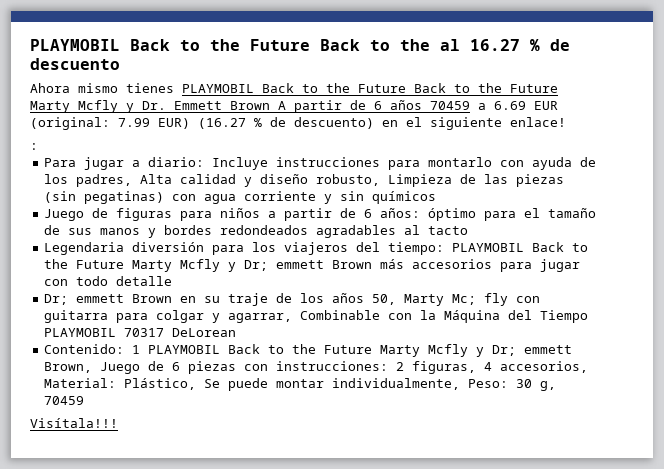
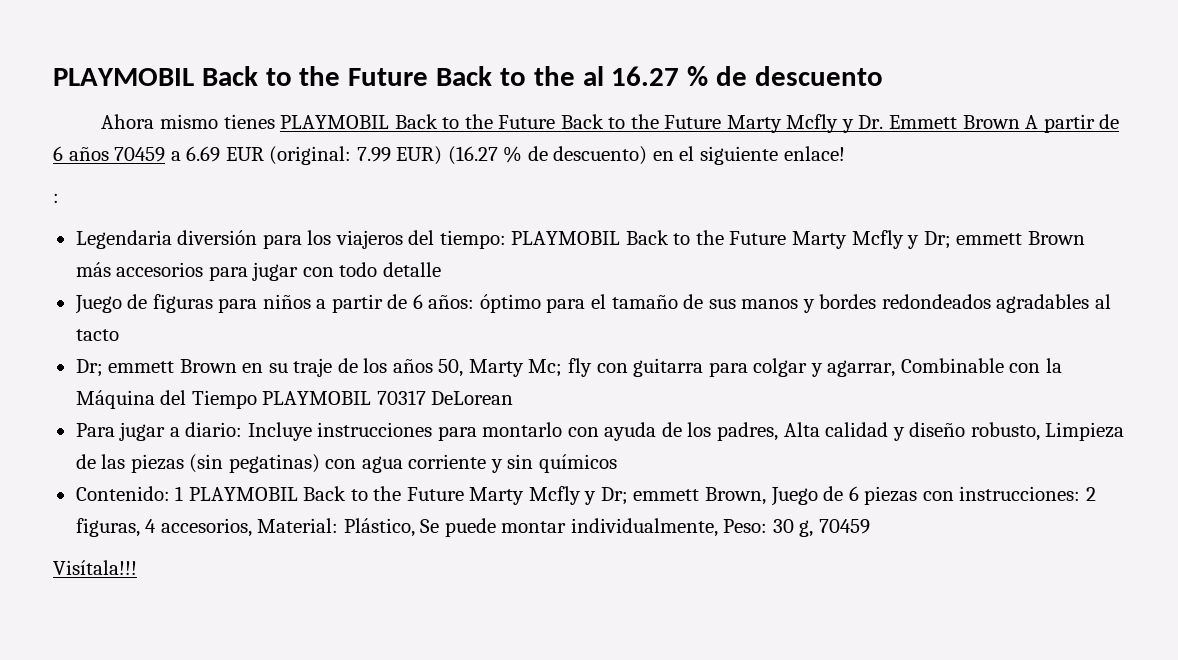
(38, 146) none -> [75,230,1085,249] [75,262,441,281] [74,294,1111,314] [75,329,119,341] [75,358,1062,377] [75,390,514,409] // Legendaria diversión para los viajeros del tiempo: PLAYMOBIL Back to the Future Marty Mcfly y Dr; emmett Brown más accesorios para jugar con todo detalle // Juego de figuras para niños a partir de 6 años: óptimo para el tamaño de sus manos y bordes redondeados agradables al tacto // Dr; emmett Brown en su traje de los años 50, Marty Mc; fly con guitarra para colgar y agarrar, Combinable con la Máquina del Tiempo PLAYMOBIL 70317 DeLorean
[44,208,597,221] [44,225,469,238] [44,242,589,255] [44,259,581,272] [44,276,173,286] [44,293,541,306] [44,310,589,323] [44,328,237,337] // Juego de figuras para niños a partir de 6 años: óptimo para el tamaño de sus manos y bordes redondeados agradables al tacto // Legendaria diversión para los viajeros del tiempo: PLAYMOBIL Back to the Future Marty Mcfly y Dr; emmett Brown más accesorios para jugar con todo detalle // Dr; emmett Brown en su traje de los años 50, Marty Mc; fly con guitarra para colgar y agarrar, Combinable con la Máquina del Tiempo PLAYMOBIL 70317 DeLorean -> (617, 463) none

